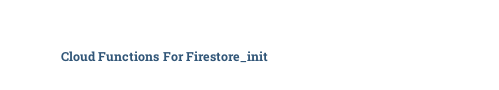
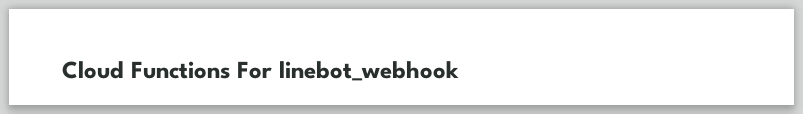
[186,51,269,63] Firestore_init -> [278,61,459,81] linebot_webhook

